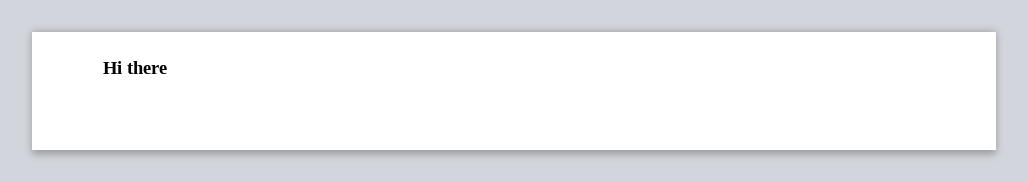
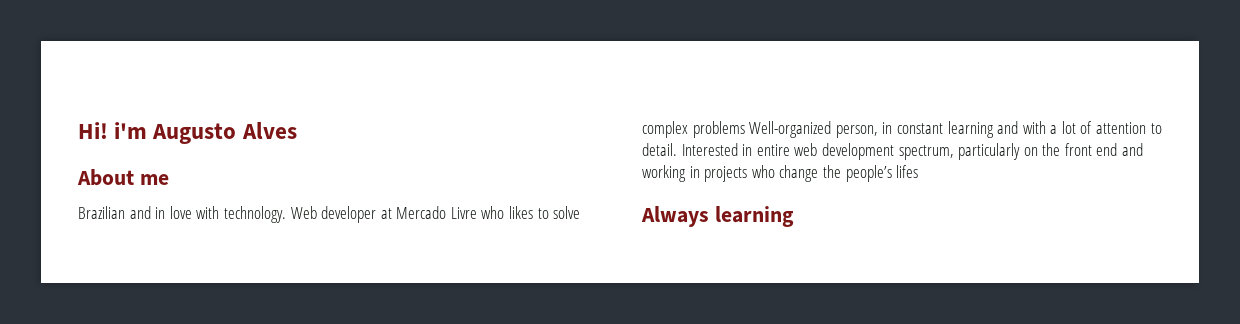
[103,61,167,74] Hi there -> [78,122,297,144] [77,169,169,186] [78,206,581,223] [642,121,1162,138] [642,143,1144,160] [642,165,919,182] [641,206,794,227] Hi! i'm Augusto Alves // About me // Brazilian and in love with technology. Web developer at Mercado Livre who likes to solve complex problems Well-organized person, in constant learning and with a lot of attention to detail. Interested in entire web development spectrum, particularly on the front end and working in projects who change the people’s lifes // Always learning

